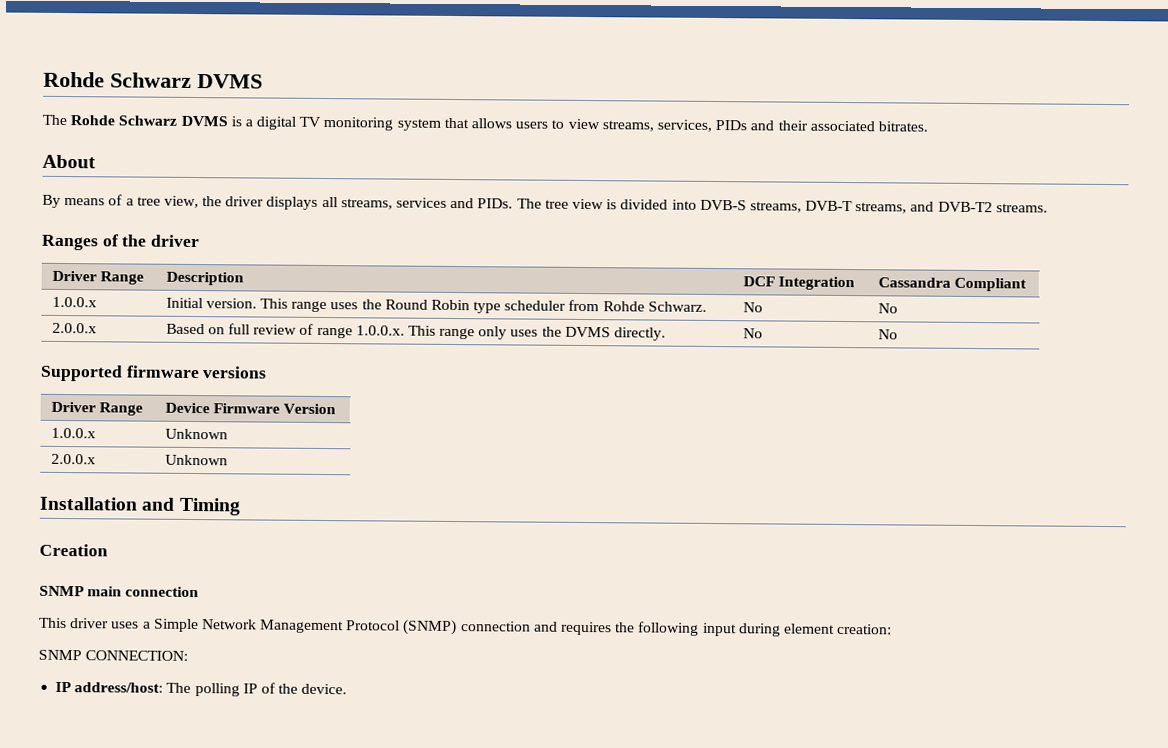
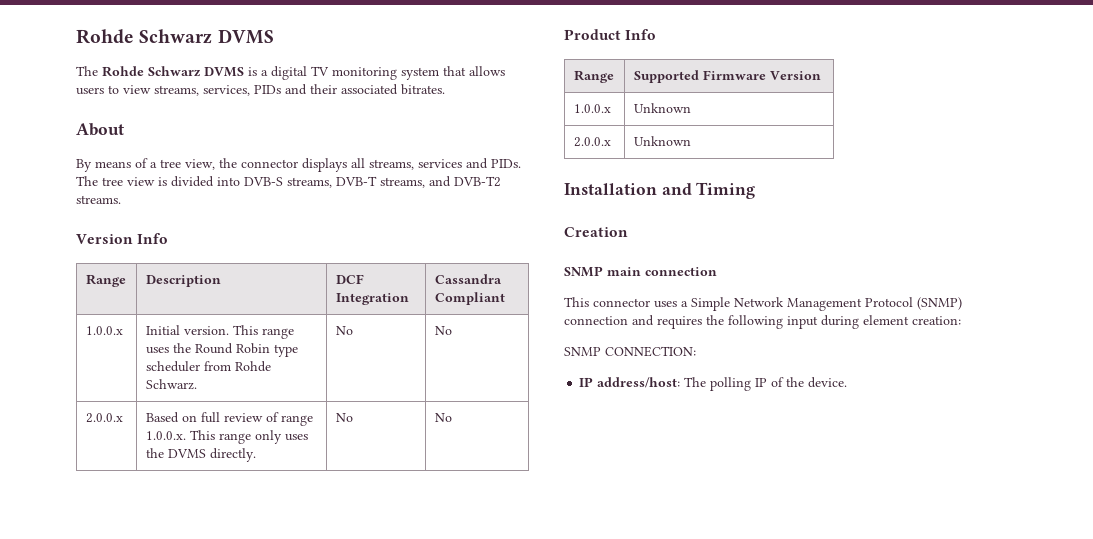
[225,196,265,207] driver -> [241,159,298,168] connector
[41,234,201,251] [51,270,97,282] Ranges of the driver // Driver -> [76,233,169,244] Version Info //
[40,364,268,382] [50,401,143,416] [164,402,210,414] Supported firmware versions // Driver Range | Device -> [564,29,657,40] [573,70,614,83] [633,70,699,83] Product Info // Range | Supported
[70,618,110,629] driver -> [593,298,650,307] connector

